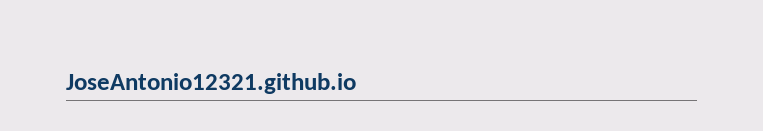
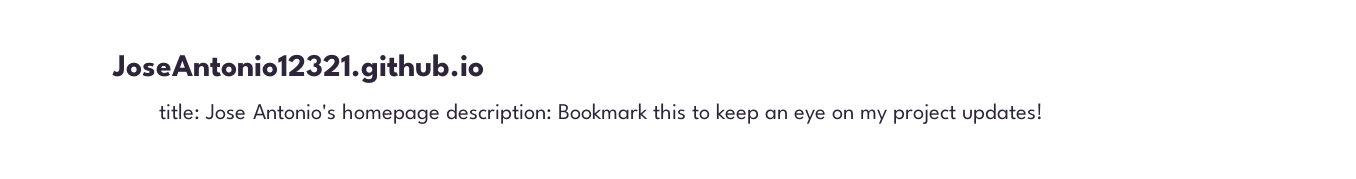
(356, 83) none -> [159,103,1044,124] // title: Jose Antonio's homepage description: Bookmark this to keep an eye on my project updates!

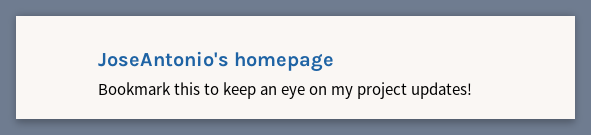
[112,54,484,83] [159,103,552,124] JoseAntonio12321.github.io // title: Jose Antonio's homepage description: -> [98,51,335,72] JoseAntonio's homepage //

